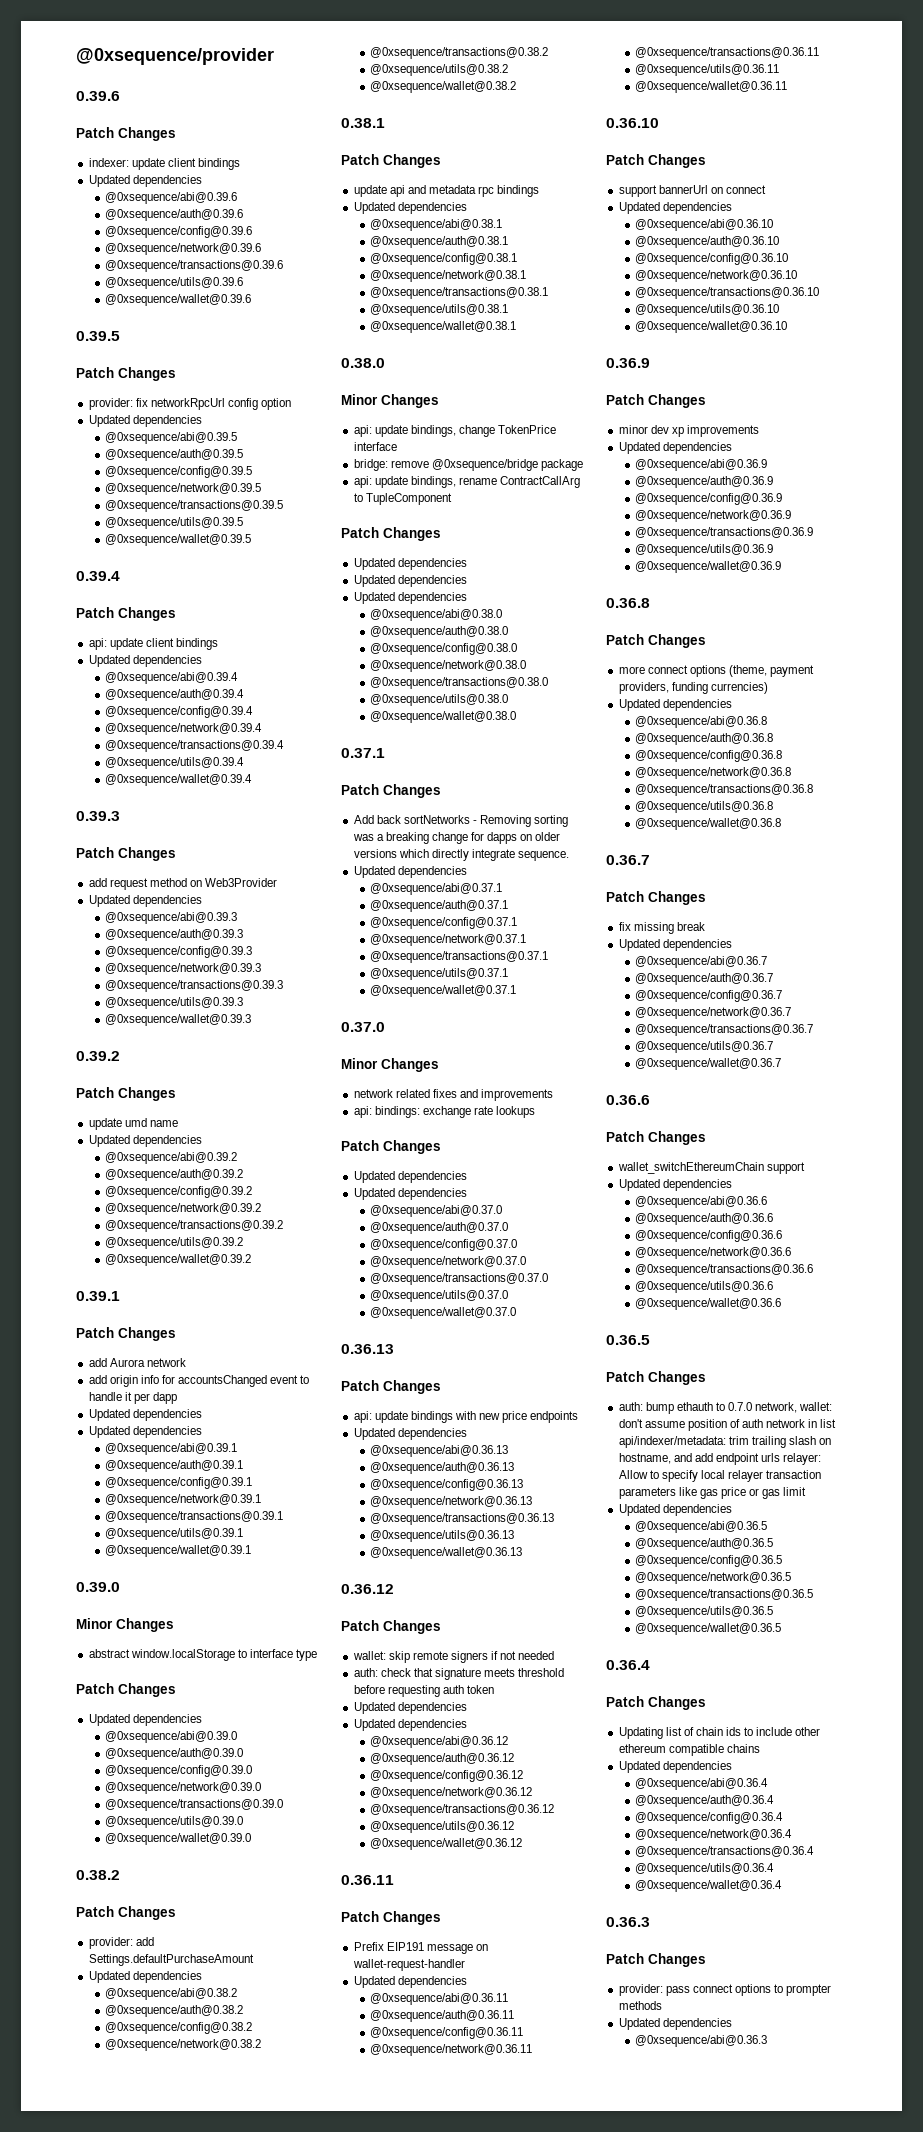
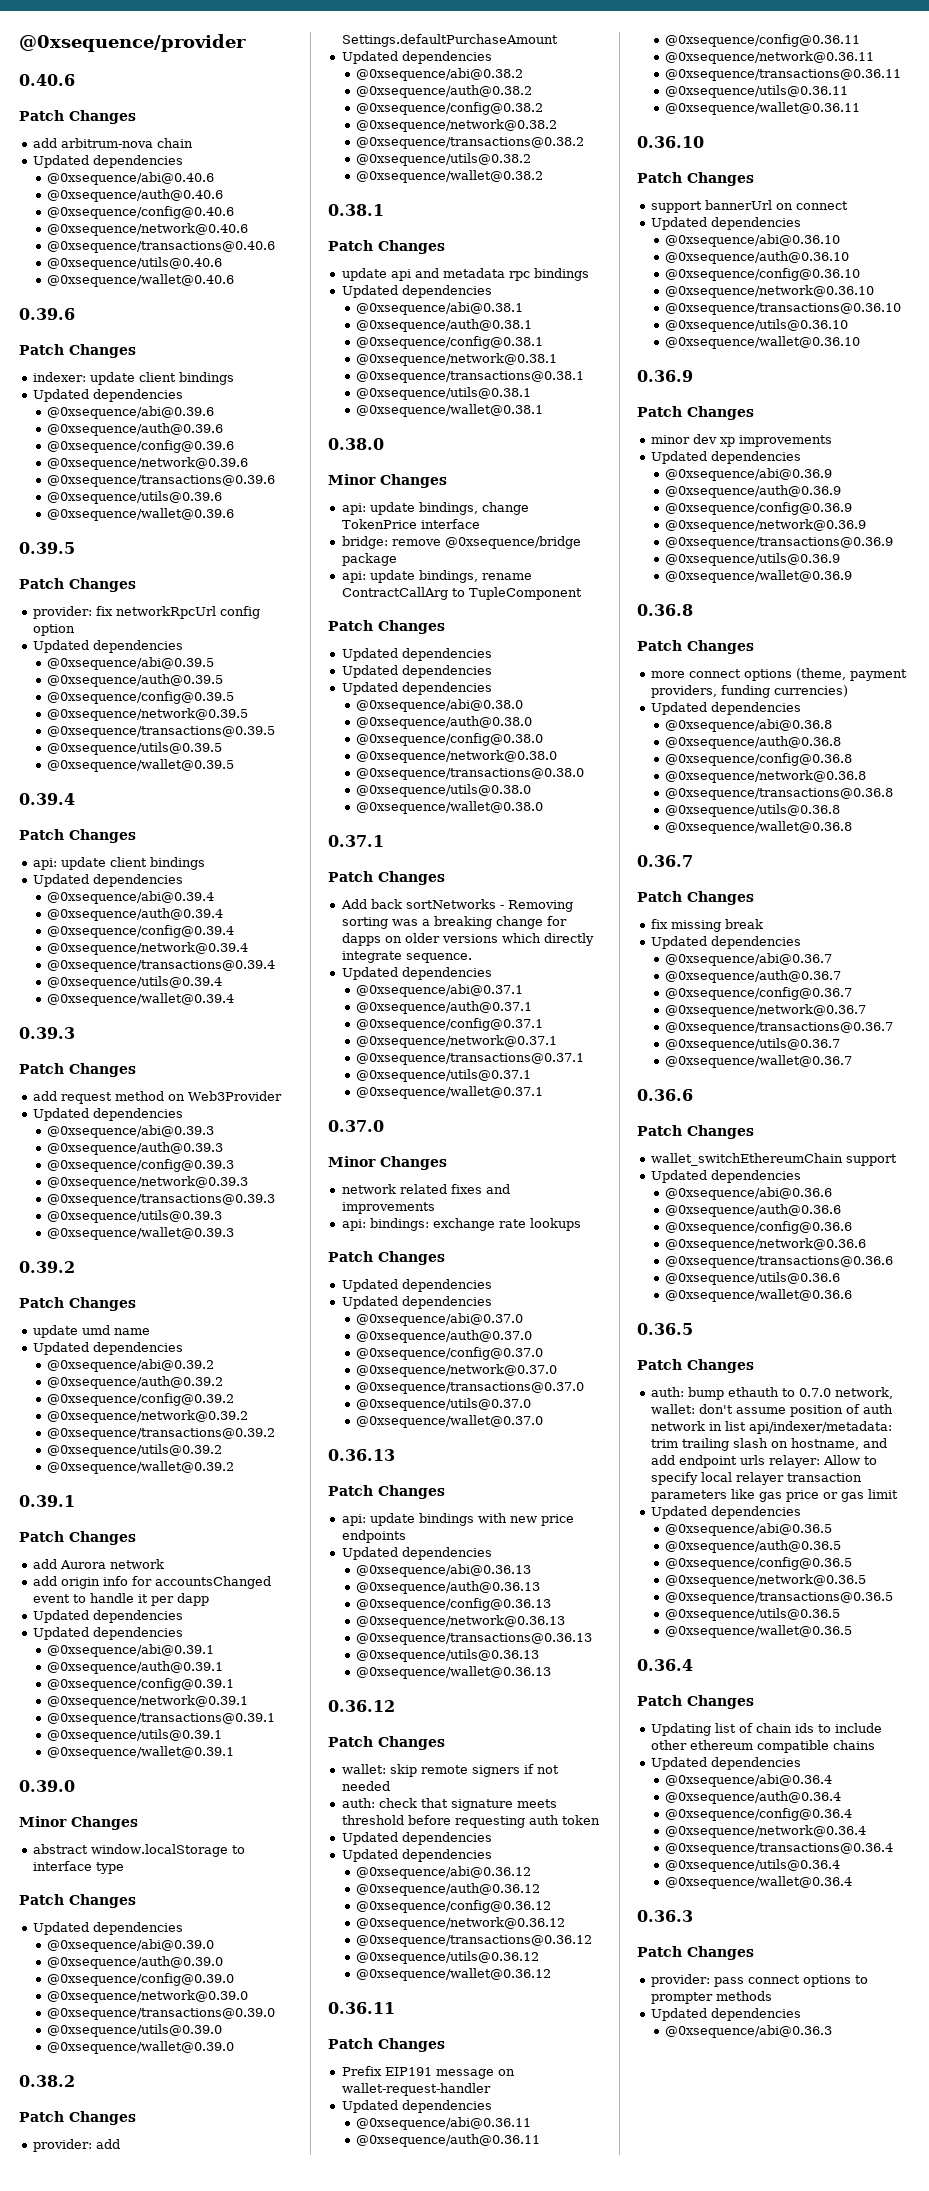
(274, 56) none -> [19,74,75,86] [19,110,136,124] [32,138,193,148] [32,155,183,168] [47,172,215,185] [47,189,224,202] [47,206,235,219] [47,223,249,236] [47,241,276,253] [47,257,223,270] [47,274,235,287] // 0.40.6 // Patch Changes // add arbitrum-nova chain // Updated dependencies // @0xsequence/abi@0.40.6 // @0xsequence/auth@0.40.6 // @0xsequence/config@0.40.6 // @0xsequence/network@0.40.6 // @0xsequence/transactions@0.40.6 // @0xsequence/utils@0.40.6 // @0xsequence/wallet@0.40.6

